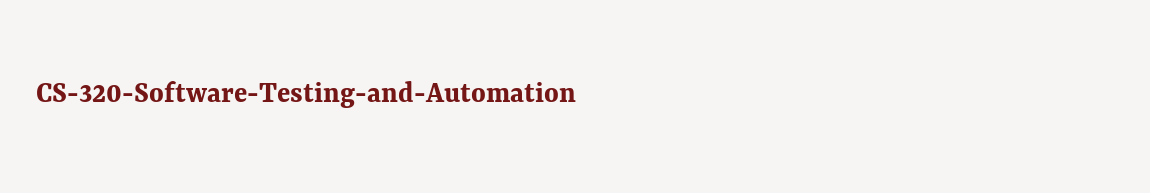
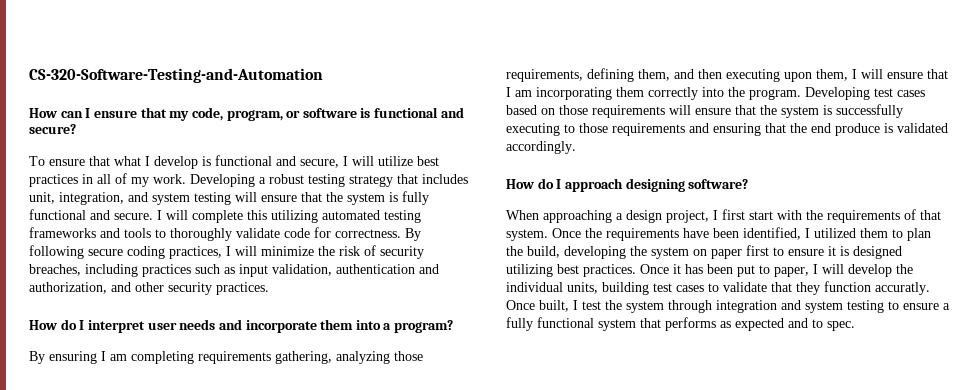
(576, 94) none -> [29,107,464,121] [29,124,76,134] [29,155,439,169] [29,173,468,187] [29,191,429,205] [29,209,421,223] [29,227,421,241] [29,245,424,259] [29,264,439,277] [29,282,269,295] [29,319,454,333] [29,351,423,364] [506,68,948,82] [506,87,925,100] [506,104,903,118] [506,123,948,136] [506,141,576,154] [506,178,749,192] [506,209,941,223] [506,227,931,241] [506,245,902,259] [506,264,913,277] [506,281,930,295] [506,300,950,313] [506,317,855,331] // How can I ensure that my code, program, or software is functional and secure? // To ensure that what I develop is functional and secure, I will utilize best practices in all of my work. Developing a robust testing strategy that includes unit, integration, and system testing will ensure that the system is fully functional and secure. I will complete this utilizing automated testing frameworks and tools to thoroughly validate code for correctness. By following secure coding practices, I will minimize the risk of security breaches, including practices such as input validation, authentication and authorization, and other security practices. // How do I interpret user needs and incorporate them into a program? // By ensuring I am completing requirements gathering, analyzing those requirements, defining them, and then executing upon them, I will ensure that I am incorporating them correctly into the program. Developing test cases based on those requirements will ensure that the system is successfully executing to those requirements and ensuring that the end produce is validated accordingly. // How do I approach designing software? // When approaching a design project, I first start with the requirements of that system. Once the requirements have been identified, I utilized them to plan the build, developing the system on paper first to ensure it is designed utilizing best practices. Once it has been put to paper, I will develop the individual units, building test cases to validate that they function accuratly. Once built, I test the system through integration and system testing to ensure a fully functional system that performs as expected and to spec.

